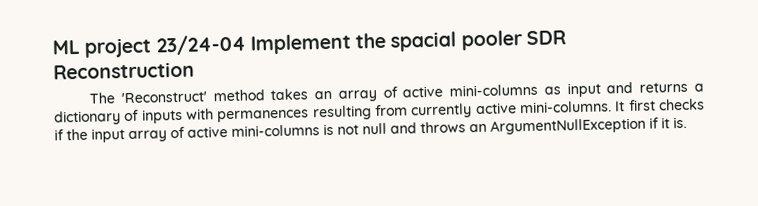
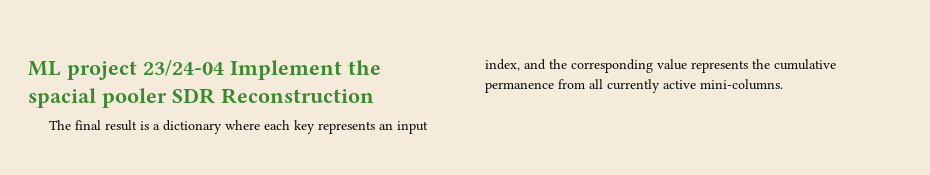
[120,81,704,104] [54,98,706,126] [54,116,687,143] 'Reconstruct' method takes an array of active mini-columns as input and returns a dictionary of inputs with permanences resulting from currently active mini-columns. It first checks if the input array of active mini-columns is not null and throws an ArgumentNullException if it is. -> [74,120,428,134] [485,59,836,73] [485,79,783,93] final result is a dictionary where each key represents an input index, and the corresponding value represents the cumulative permanence from all currently active mini-columns.

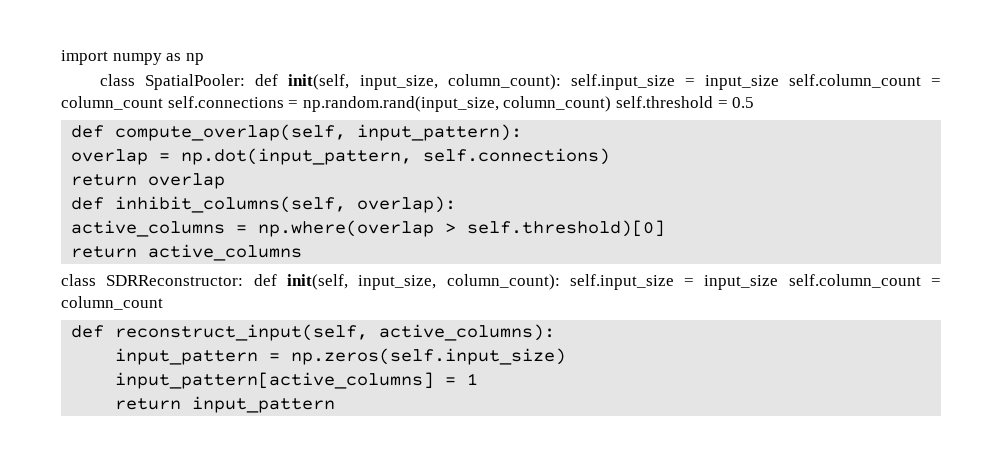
[28,60,381,80] [28,88,374,108] [48,120,428,134] [485,59,836,73] [485,79,783,93] ML project 23/24-04 Implement the spacial pooler SDR Reconstruction // The final result is a dictionary where each key represents an input index, and the corresponding value represents the cumulative permanence from all currently active mini-columns. -> [61,50,204,65] [100,74,942,90] [61,96,755,112] [71,124,523,141] [71,148,611,165] [71,173,226,189] [71,196,457,213] [71,220,666,237] [71,244,303,261] [61,274,941,290] [61,296,163,310] [71,324,556,341] [115,348,567,365] [115,372,479,389] [115,396,336,413] import numpy as np // class SpatialPooler: def init(self, input_size, column_count): self.input_size = input_size self.column_count = column_count self.connections = np.random.rand(input_size, column_count) self.threshold = 0.5 // def compute_overlap(self, input_pattern): // overlap = np.dot(input_pattern, self.connections) // return overlap // def inhibit_columns(self, overlap): // active_columns = np.where(overlap > self.threshold)[0] // return active_columns // class SDRReconstructor: def init(self, input_size, column_count): self.input_size = input_size self.column_count = column_count // def reconstruct_input(self, active_columns): // input_pattern = np.zeros(self.input_size) // input_pattern[active_columns] = 1 // return input_pattern

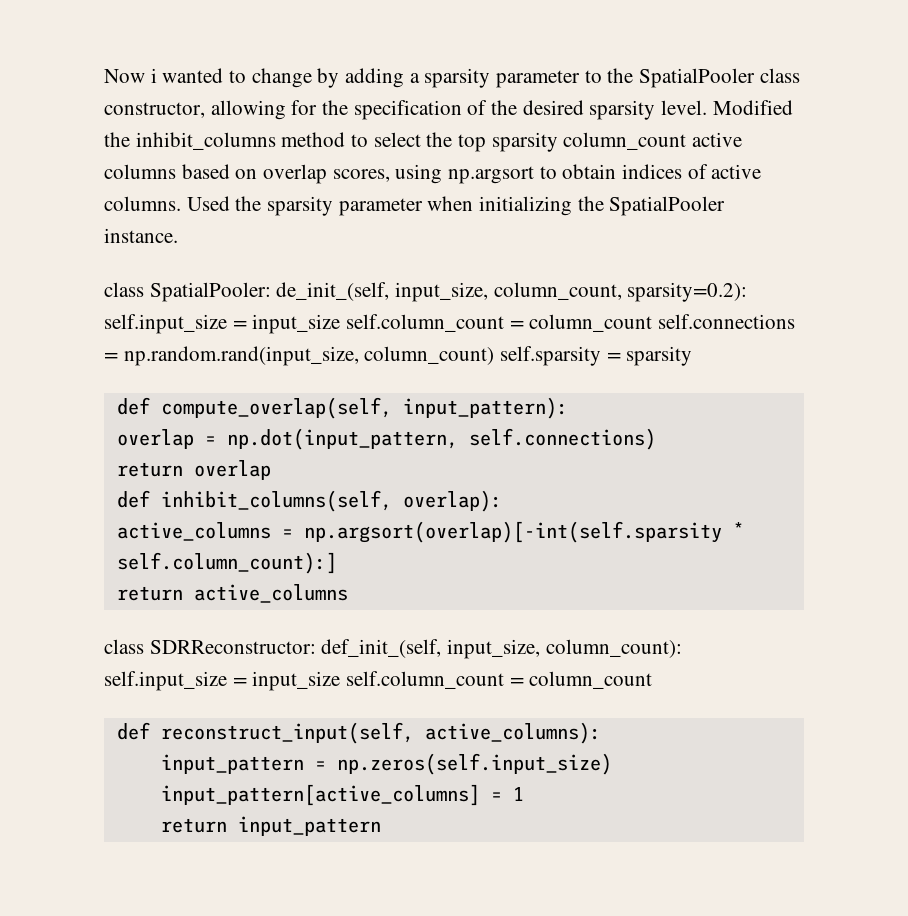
[61,50,204,65] [100,74,561,90] import numpy as np // class SpatialPooler: def init(self, input_size, column_count): -> [104,68,800,88] [104,100,793,120] [104,132,743,152] [104,164,762,184] [104,196,726,216] [104,228,178,243] [104,282,748,302] Now i wanted to change by adding a sparsity parameter to the SpatialPooler class constructor, allowing for the specification of the desired sparsity level. Modified the inhibit_columns method to select the top sparsity column_count active columns based on overlap scores, using np.argsort to obtain indices of active columns. Used the sparsity parameter when initializing the SpatialPooler instance. // class SpatialPooler: de_init_(self, input_size, column_count, sparsity=0.2):
[615,96,755,108] self.threshold = 0.5 -> [500,346,693,366] self.sparsity = sparsity
[258,220,666,237] np.where(overlap > self.threshold)[0] -> [303,521,744,543] [116,552,337,574] np.argsort(overlap)[-int(self.sparsity * self.column_count):]
[253,274,348,290] def init(self, -> [321,639,442,658] def_init_(self,

